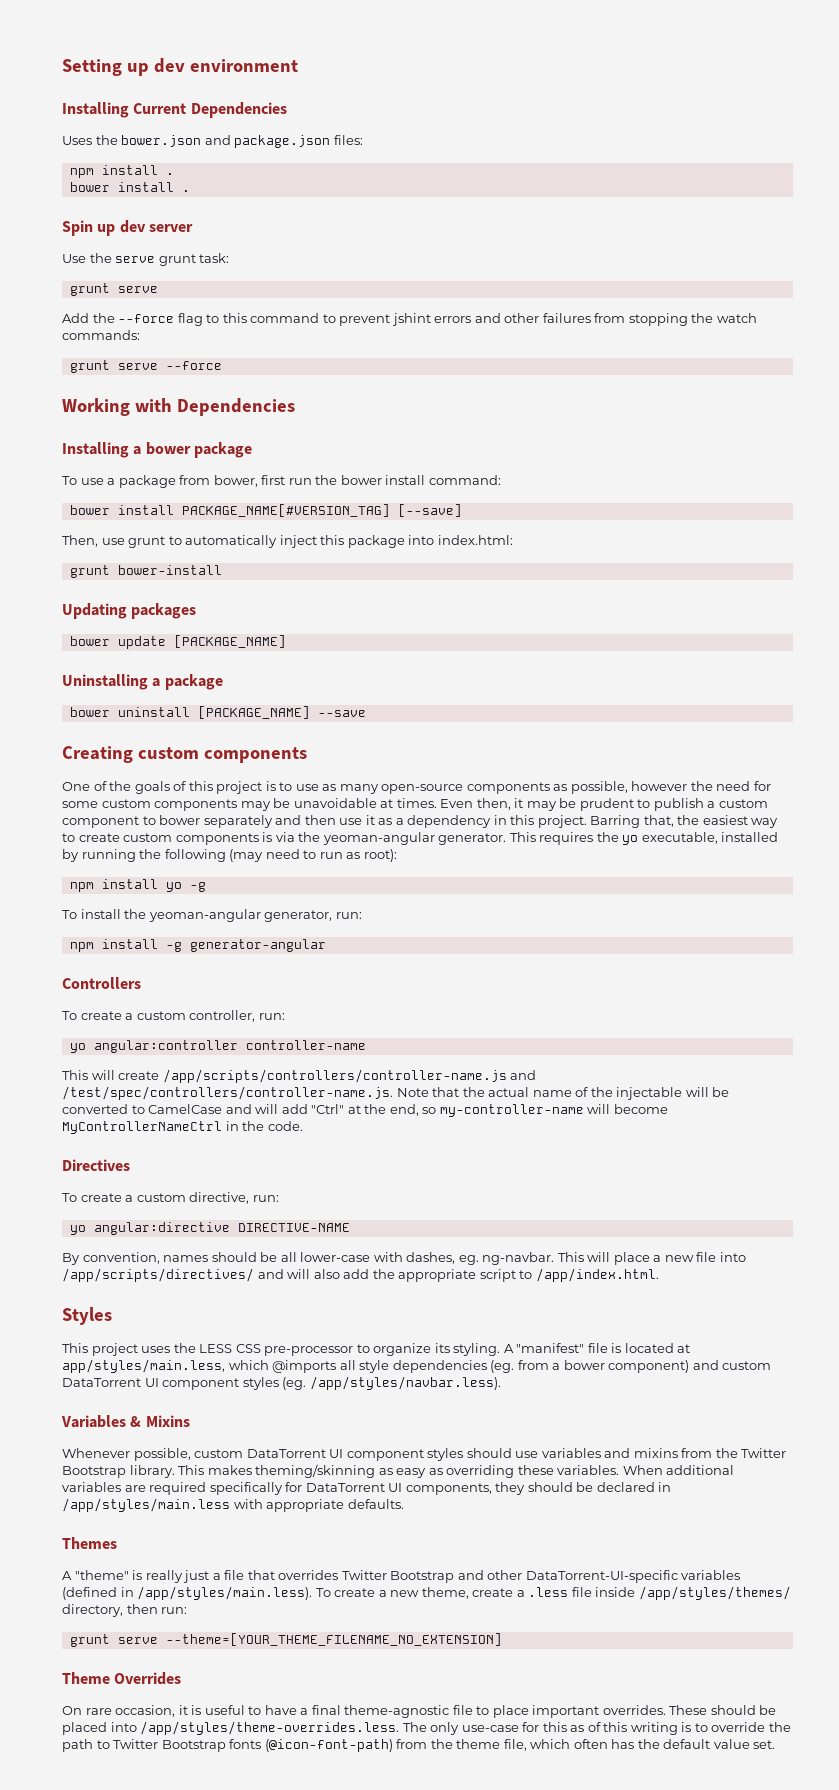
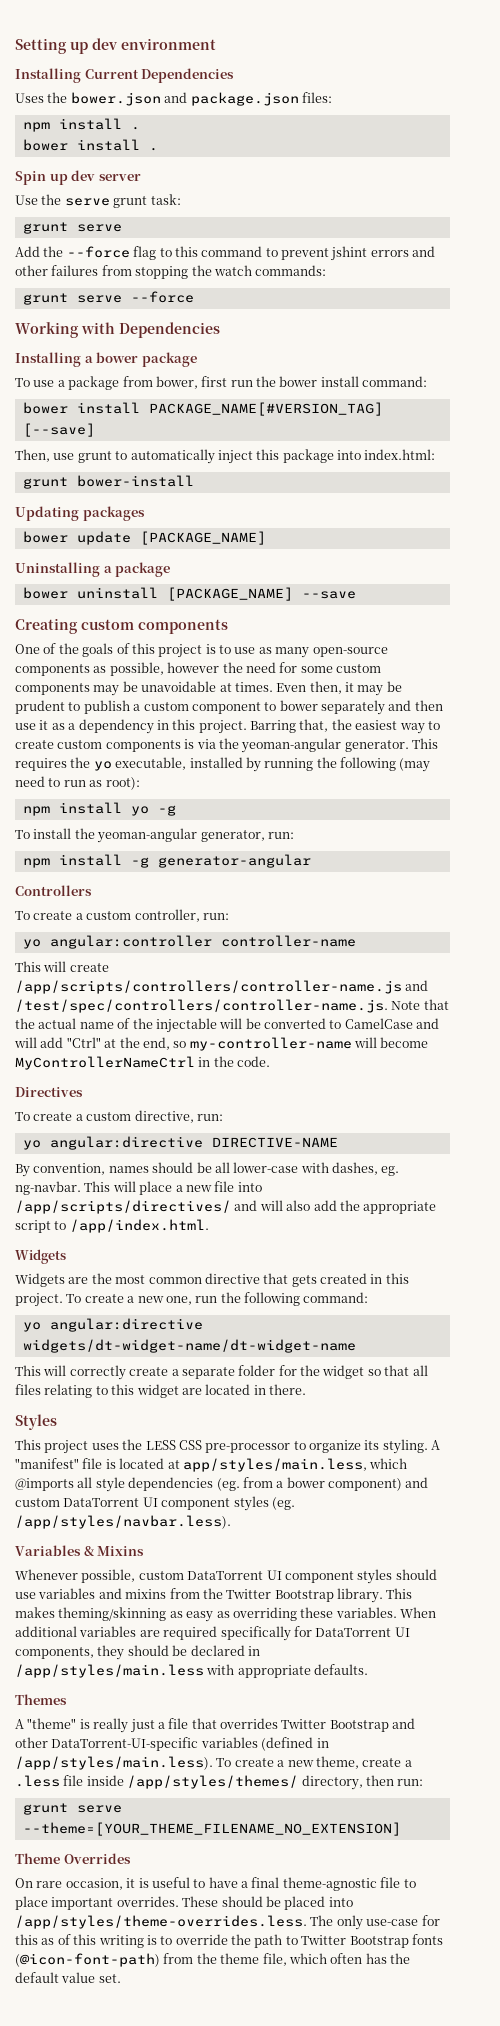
(659, 1275) none -> [15,1249,66,1264] [15,1273,409,1287] [15,1292,369,1307] [22,1318,203,1332] [22,1339,356,1353] [15,1365,428,1380] [15,1384,306,1398] // Widgets // Widgets are the most common directive that gets created in this project. To create a new one, run the following command: // yo angular:directive widgets/dt-widget-name/dt-widget-name // This will correctly create a separate folder for the widget so that all files relating to this widget are located in there.

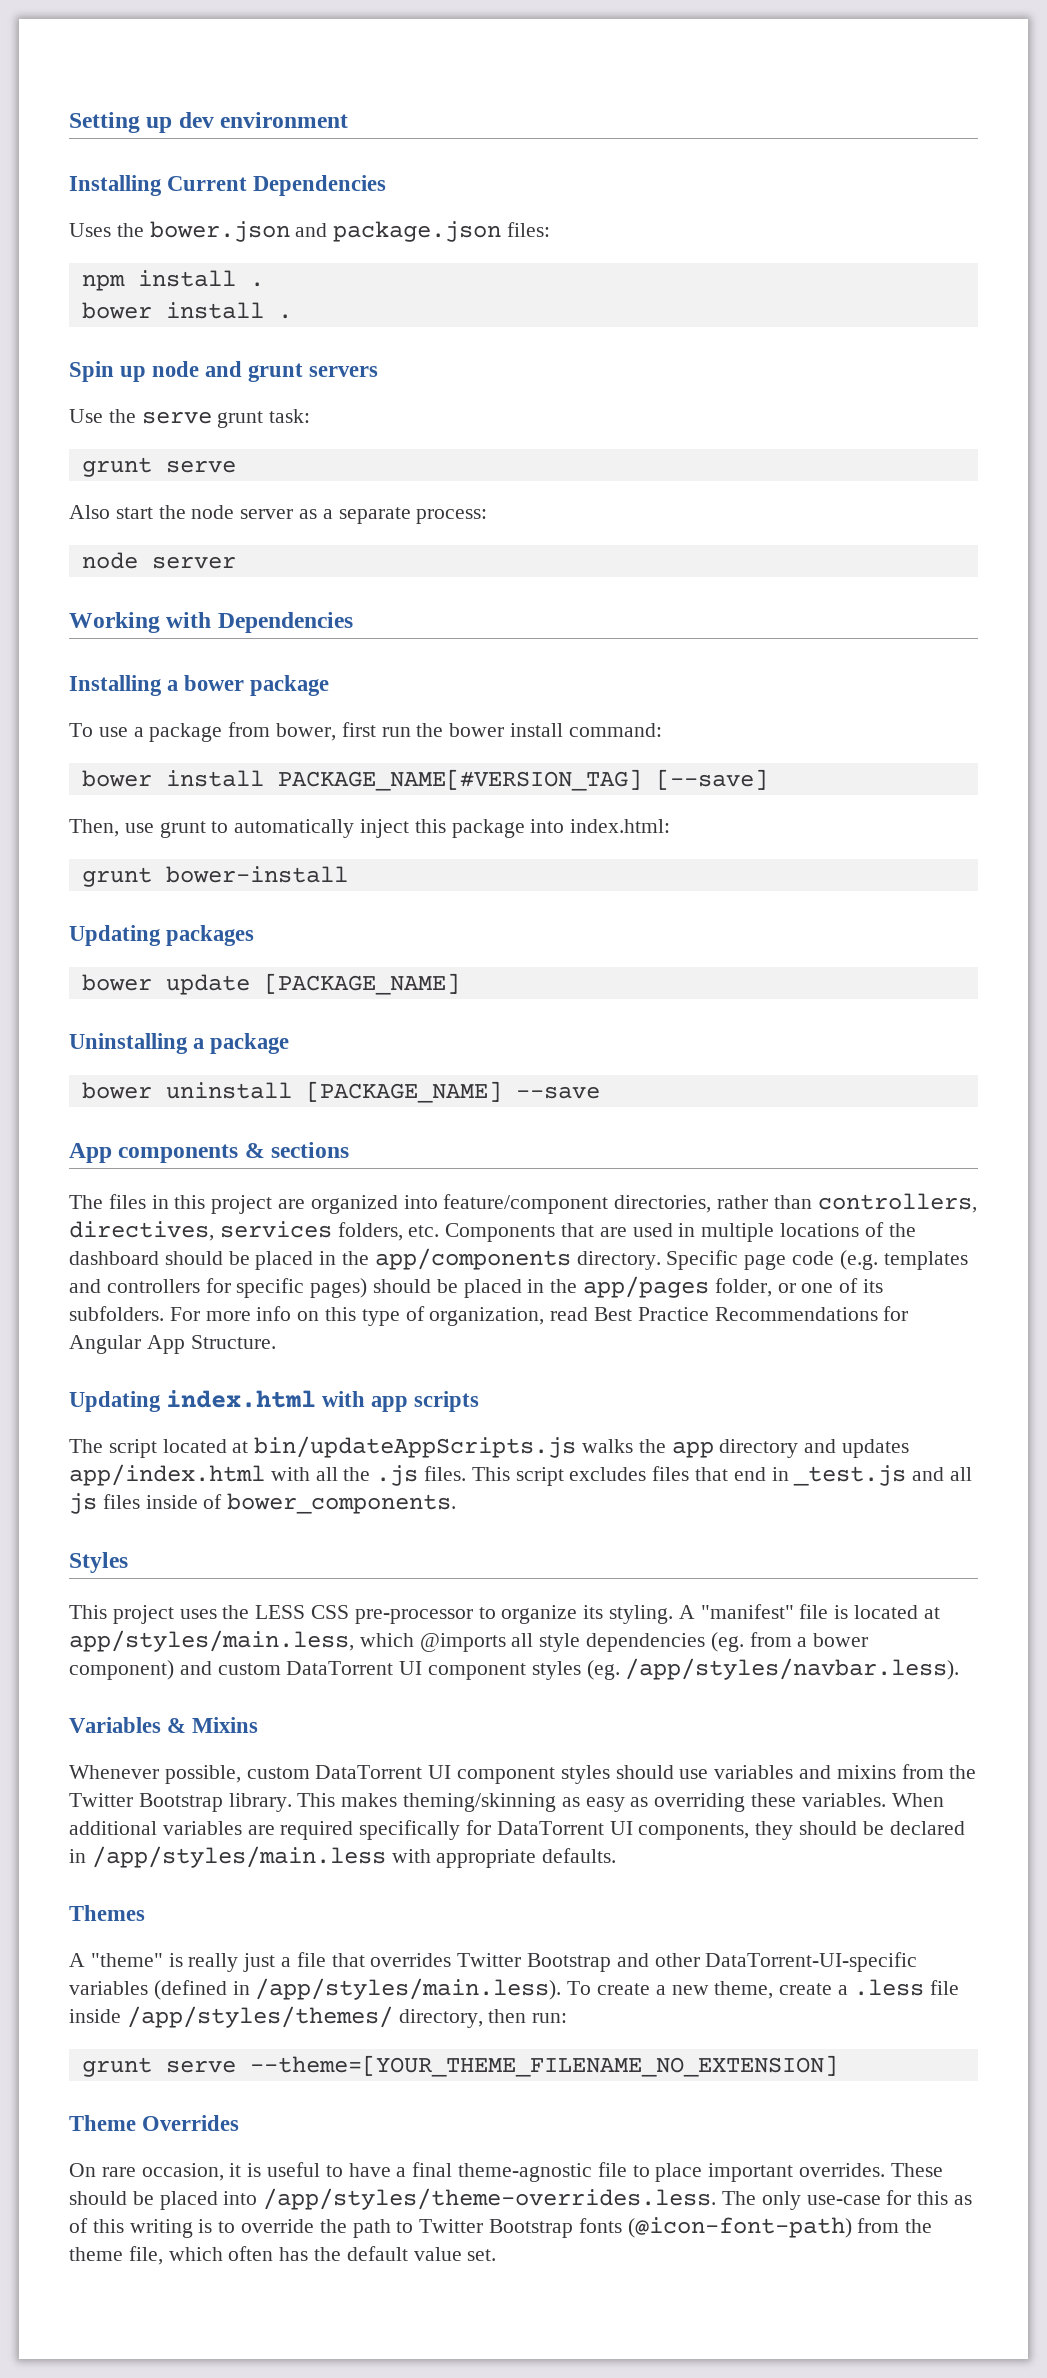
[71,170,141,181] dev server -> [152,361,379,382] node and grunt servers
[15,246,436,261] [15,265,327,279] [22,291,194,305] Add the --force flag to this command to prevent jshint errors and other failures from stopping the watch commands: // grunt serve --force -> [69,505,488,524] [81,552,236,569] Also start the node server as a separate process: // node server
[15,618,228,634] [15,643,388,658] [15,662,381,676] [15,681,402,696] [15,700,443,715] [15,719,440,734] [15,738,438,753] [15,757,431,772] [15,776,140,790] [22,802,176,816] [15,828,294,843] [22,854,311,868] [15,885,92,896] [15,909,229,922] [22,935,356,949] [15,961,109,972] [15,980,429,994] [15,999,449,1013] [15,1018,440,1033] [14,1037,429,1051] [15,1056,271,1070] [15,1087,83,1097] [15,1110,223,1123] [22,1136,338,1150] [15,1162,400,1177] [15,1181,262,1195] [15,1200,437,1214] [15,1219,209,1233] [15,1249,66,1264] [15,1273,409,1287] [15,1292,369,1307] [22,1318,203,1332] [22,1339,356,1353] [15,1365,428,1380] [15,1384,306,1398] Creating custom components // One of the goals of this project is to use as many open-source components as possible, however the need for some custom components may be unavoidable at times. Even then, it may be prudent to publish a custom component to bower separately and then use it as a dependency in this project. Barring that, the easiest way to create custom components is via the yeoman-angular generator. This requires the yo executable, installed by running the following (may need to run as root): // npm install yo -g // To install the yeoman-angular generator, run: // npm install -g generator-angular // Controllers // To create a custom controller, run: // yo angular:controller controller-name // This will create /app/scripts/controllers/controller-name.js and /test/spec/controllers/controller-name.js. Note that the actual name of the injectable will be converted to CamelCase and will add "Ctrl" at the end, so my-controller-name will become MyControllerNameCtrl in the code. // Directives // To create a custom directive, run: // yo angular:directive DIRECTIVE-NAME // By convention, names should be all lower-case with dashes, eg. ng-navbar. This will place a new file into /app/scripts/directives/ and will also add the appropriate script to /app/index.html. // Widgets // Widgets are the most common directive that gets created in this project. To create a new one, run the following command: // yo angular:directive widgets/dt-widget-name/dt-widget-name // This will correctly create a separate folder for the widget so that all files relating to this widget are located in there. -> [69,1142,350,1163] [69,1193,977,1214] [69,1221,916,1242] [69,1248,968,1270] [69,1276,884,1298] [69,1306,909,1326] [69,1335,276,1354] [69,1390,480,1412] [69,1436,910,1458] [69,1464,973,1486] [69,1493,457,1514] App components & sections // The files in this project are organized into feature/component directories, rather than controllers, directives, services folders, etc. Components that are used in multiple locations of the dashboard should be placed in the app/components directory. Specific page code (e.g. templates and controllers for specific pages) should be placed in the app/pages folder, or one of its subfolders. For more info on this type of organization, read Best Practice Recommendations for Angular App Structure. // Updating index.html with app scripts // The script located at bin/updateAppScripts.js walks the app directory and updates app/index.html with all the .js files. This script excludes files that end in _test.js and all js files inside of bower_components.

